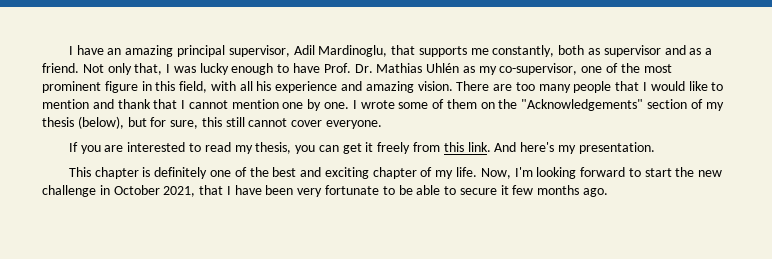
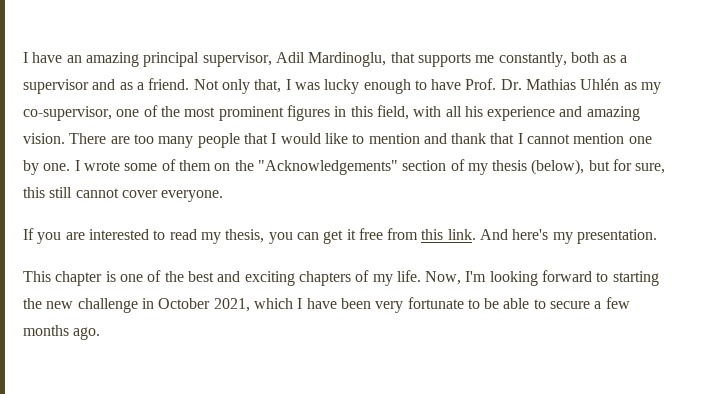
(600, 51) none -> [620,55,628,63] a
[104,81,138,93] figure -> [286,105,330,121] figures
[377,142,411,154] freely -> [358,228,383,240] free
[154,167,208,179] definitely -> (116, 276) none
[372,167,417,179] chapter -> [298,271,351,286] chapters
[644,168,672,177] start -> [612,271,659,286] starting
[199,185,224,195] that -> [253,298,293,309] which
[500,185,509,195] it -> [594,301,602,309] a

